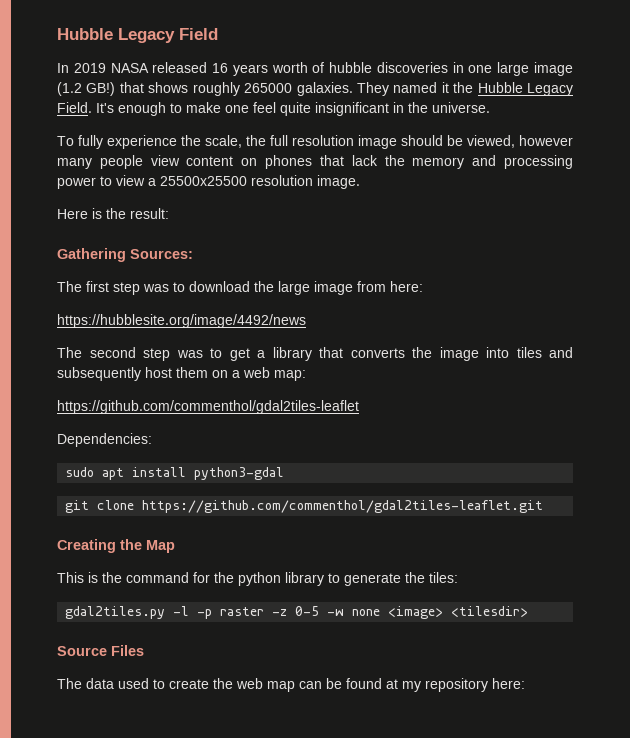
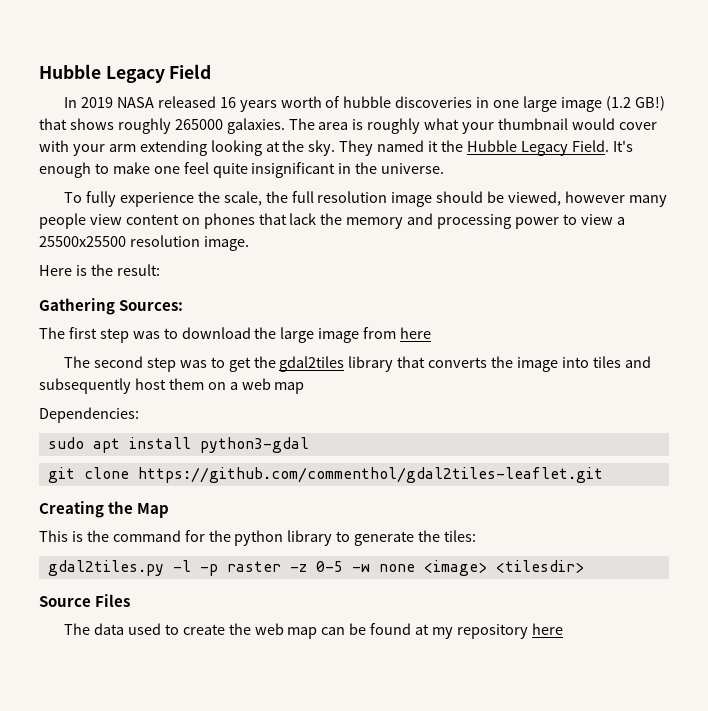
(353, 89) none -> [288,118,657,134] [39,140,336,156] The area is roughly what your thumbnail would cover with your arm extending looking at the sky.
[390,281,423,292] [57,314,306,328] here: // https://hubblesite.org/image/4492/news -> [400,327,432,339] here
[257,350,265,358] a -> [253,356,345,372] the gdal2tiles
[274,370,306,381] [57,400,359,414] map: // https://github.com/commenthol/gdal2tiles-leaflet -> [274,382,305,394] map
[492,678,525,689] here: -> [531,623,563,635] here

